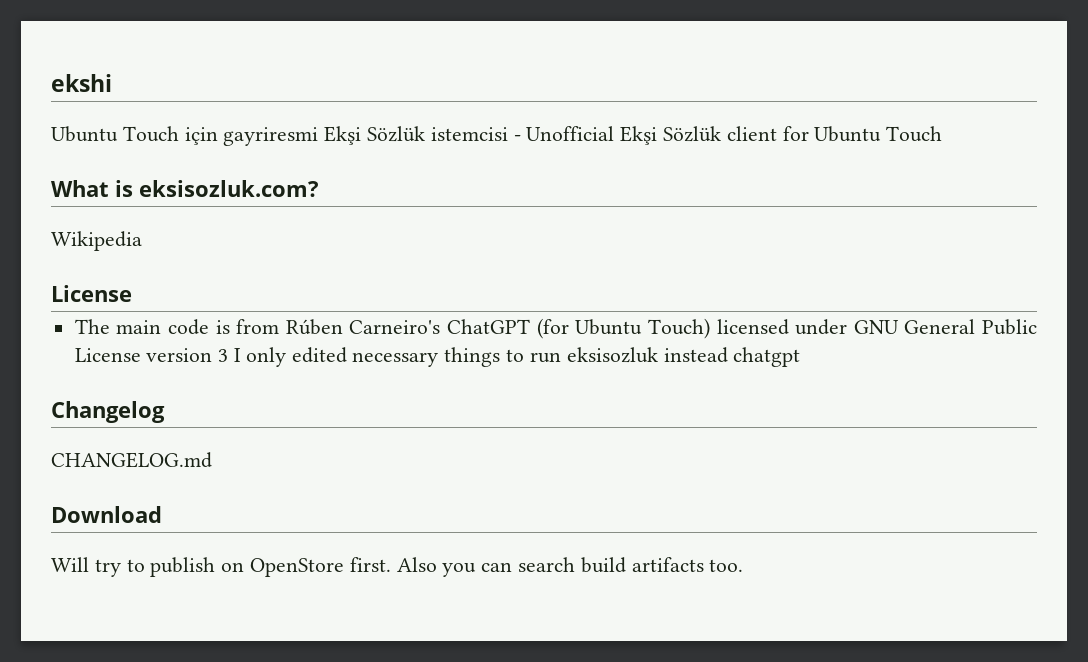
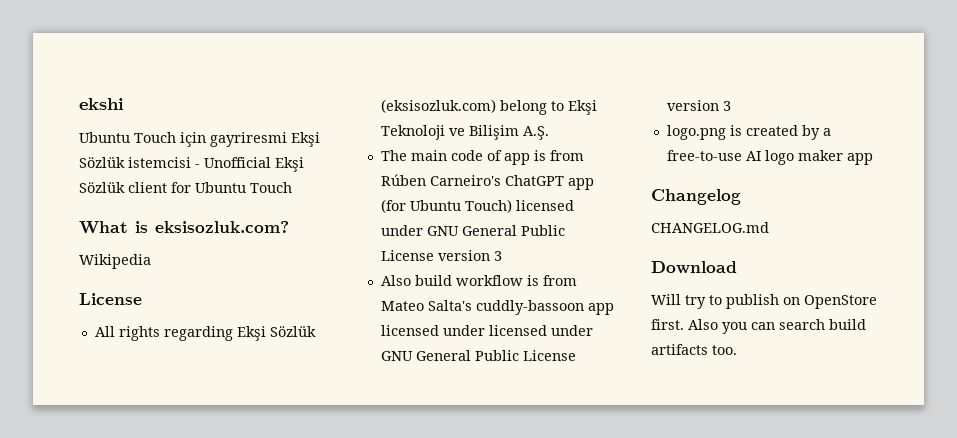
(132, 293) none -> [94,326,316,341] [380,99,597,115] [380,125,549,140] // All rights regarding Ekşi Sözlük (eksisozluk.com) belong to Ekşi Teknoloji ve Bilişim A.Ş.
(209, 327) none -> [486,150,530,165] of app
(531, 326) none -> [567,178,594,190] app
[234,347,801,367] I only edited necessary things to run eksisozluk instead chatgpt -> [380,275,577,286] [380,300,614,315] [380,325,593,336] [380,350,576,361] [666,100,731,111] [666,125,831,140] [666,150,873,165] // Also build workflow is from Mateo Salta's cuddly-bassoon app licensed under licensed under GNU General Public License version 3 // logo.png is created by a free-to-use AI logo maker app

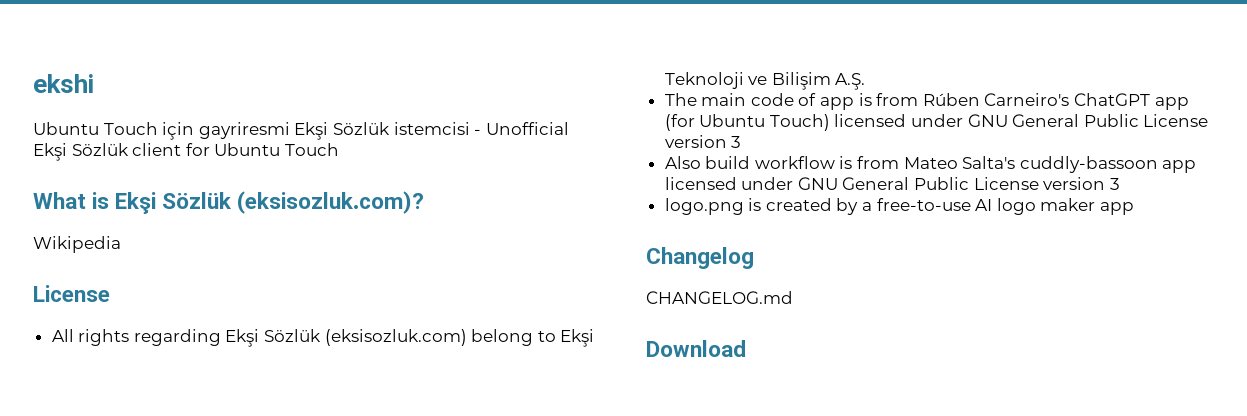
[155,221,289,233] eksisozluk.com? -> [115,191,425,214] Ekşi Sözlük (eksisozluk.com)?
[488,325,593,336] licensed under -> (794, 183) none
[651,294,877,309] [651,319,866,334] [651,344,737,355] // Will try to publish on OpenStore first. Also you can search build artifacts too. -> (746, 348) none

